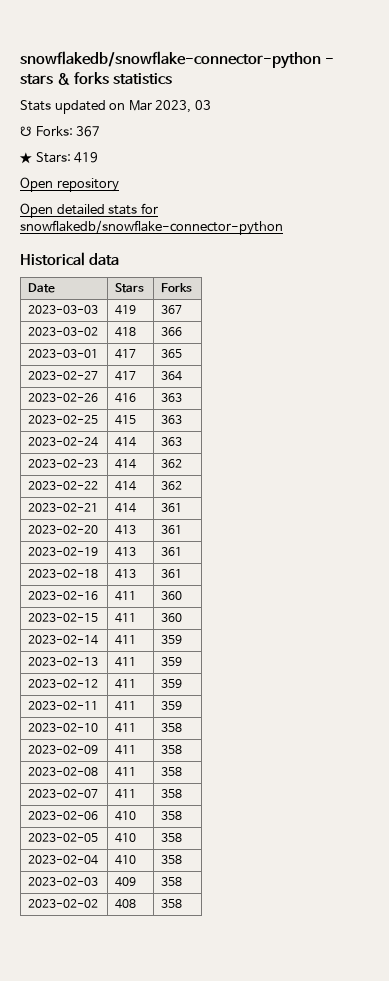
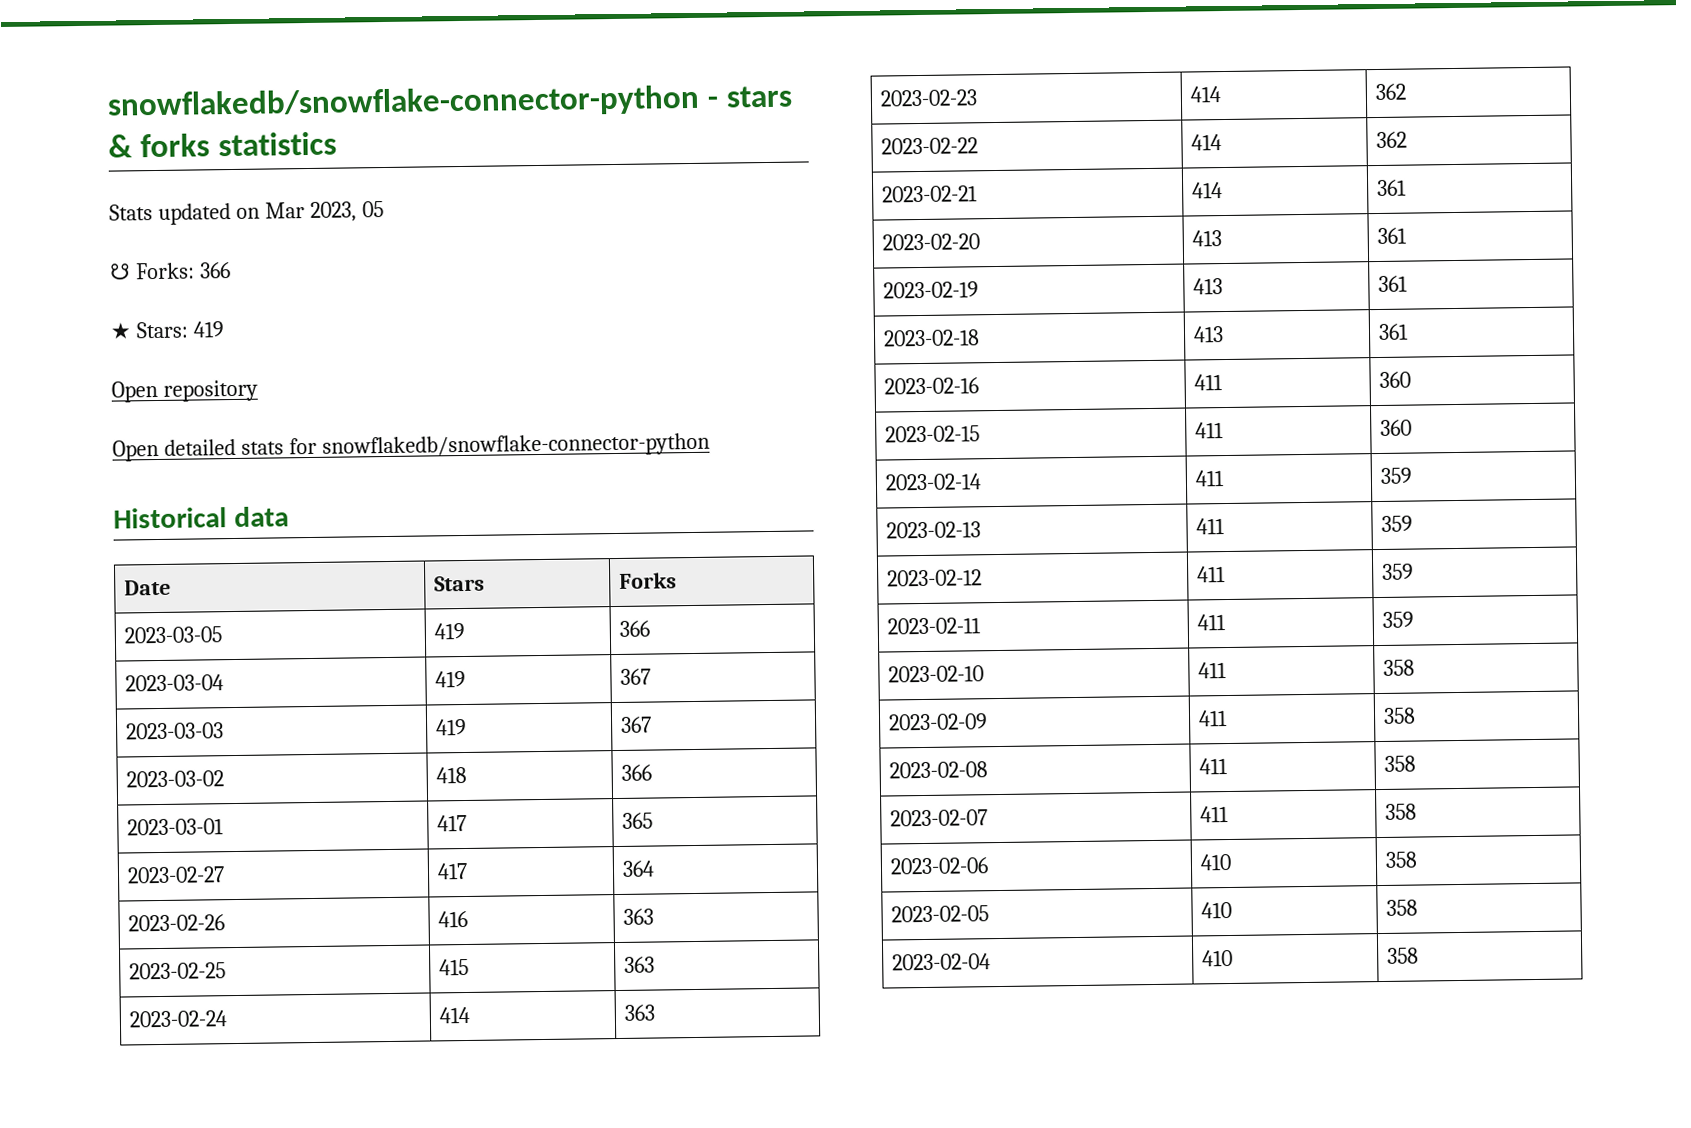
[194,100,211,110] 03 -> [361,201,384,218] 05
[76,126,101,137] 367 -> [198,262,231,279] 366
(193, 288) none -> [124,626,223,644] [434,622,466,640] [619,620,651,637] [125,674,225,692] [435,670,467,688] [620,668,652,685] // 2023-03-05 | 419 | 366 // 2023-03-04 | 419 | 367
[28,877,99,886] [115,877,137,887] [161,877,183,886] [28,899,99,908] [115,899,137,909] [161,899,183,908] // 2023-02-03 | 409 | 358 // 2023-02-02 | 408 | 358 -> (1420, 955) none

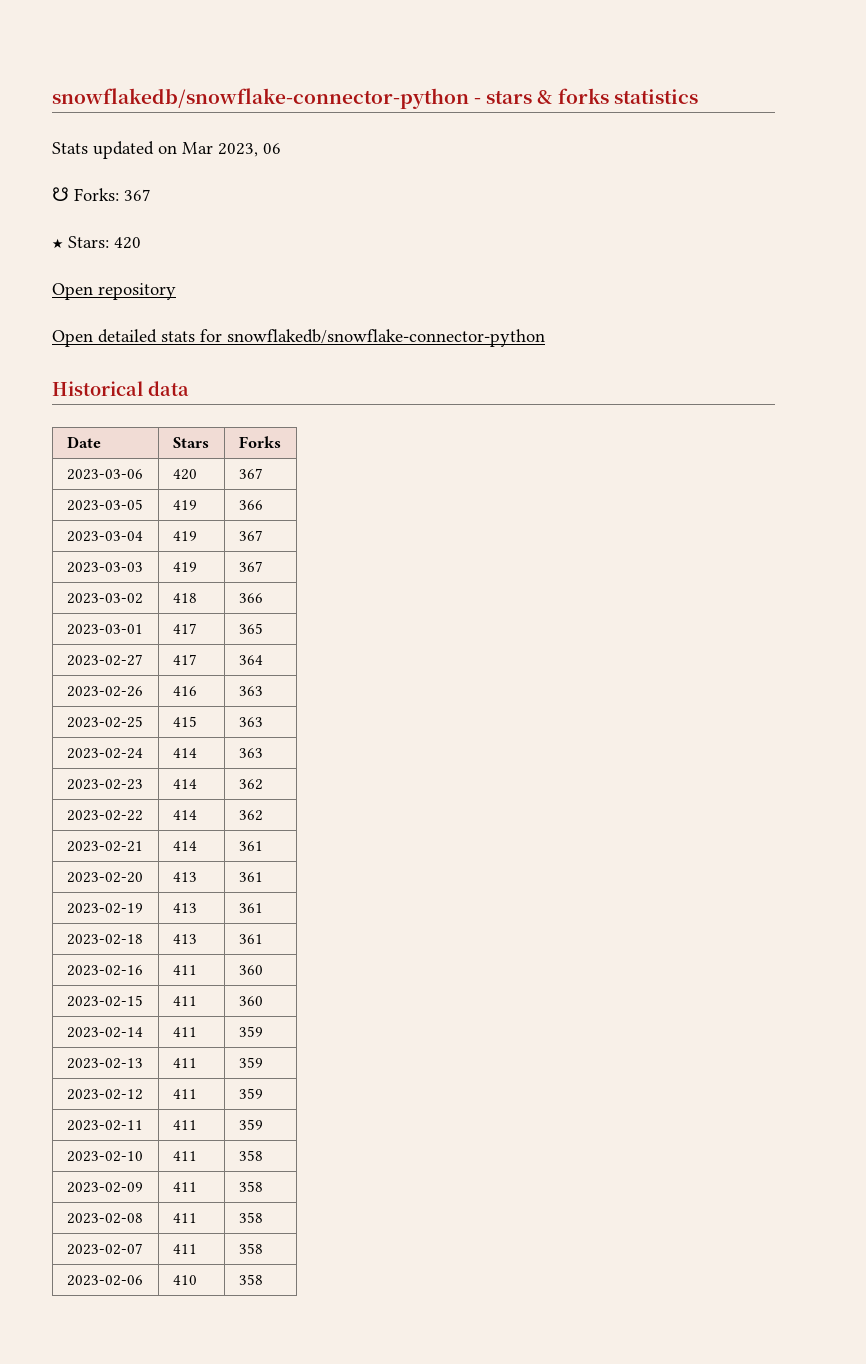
[361,201,384,218] 05 -> [263,143,281,154] 06
[198,262,231,279] 366 -> [124,189,151,201] 367
[192,321,224,338] 419 -> [114,237,141,249] 420
(678, 580) none -> [66,469,143,480] [172,469,197,480] [238,468,263,479] // 2023-03-06 | 420 | 367
[891,905,990,923] [1201,901,1233,919] [1386,899,1419,916] [892,953,992,971] [1202,949,1234,967] [1387,947,1420,964] // 2023-02-05 | 410 | 358 // 2023-02-04 | 410 | 358 -> (263, 1279) none

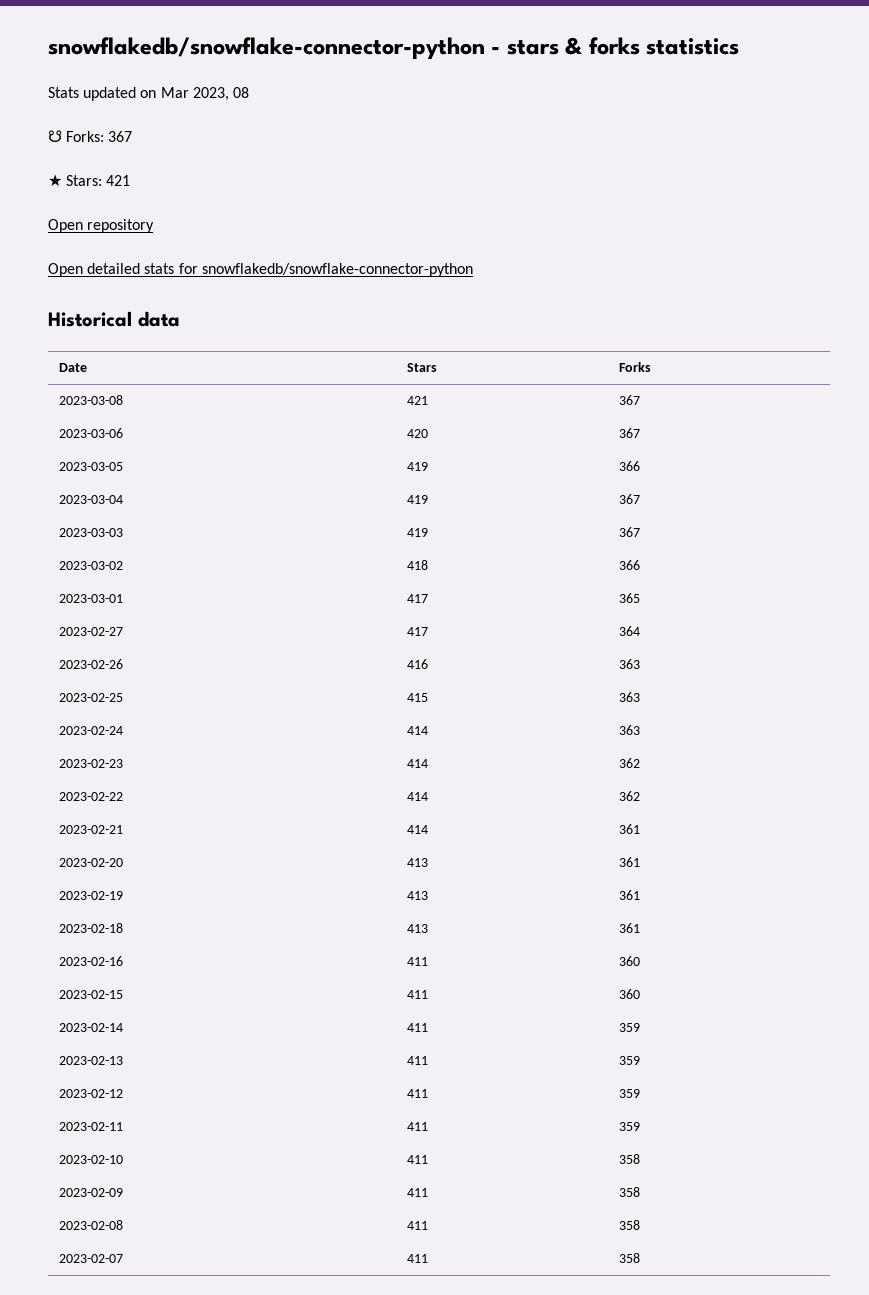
[263,143,281,154] 06 -> [232,87,249,98] 08
[114,237,141,249] 420 -> [106,175,131,186] 421
(281, 442) none -> [58,395,123,405] [406,396,428,405] [618,395,640,405] // 2023-03-08 | 421 | 367
[66,1275,143,1286] [172,1275,197,1285] [238,1274,263,1285] // 2023-02-06 | 410 | 358 -> (640, 1258) none

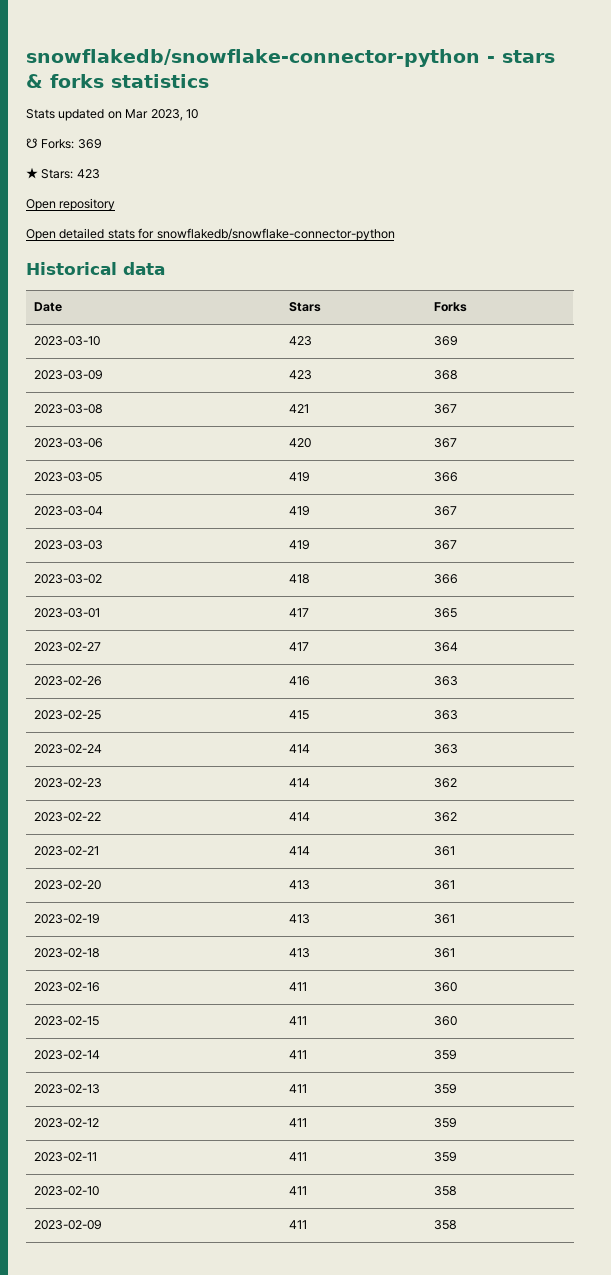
[232,87,249,98] 08 -> [185,109,198,119] 10
[108,131,133,142] 367 -> [77,139,102,149] 369
[106,175,131,186] 421 -> [76,169,100,179] 423
(651, 367) none -> [33,336,100,346] [288,336,312,346] [433,336,458,346] [33,370,103,380] [288,370,312,380] [433,370,458,380] // 2023-03-10 | 423 | 369 // 2023-03-09 | 423 | 368
[58,1220,123,1230] [406,1221,428,1230] [618,1220,640,1230] [58,1254,123,1263] [406,1254,428,1263] [618,1253,640,1263] // 2023-02-08 | 411 | 358 // 2023-02-07 | 411 | 358 -> (457, 1225) none

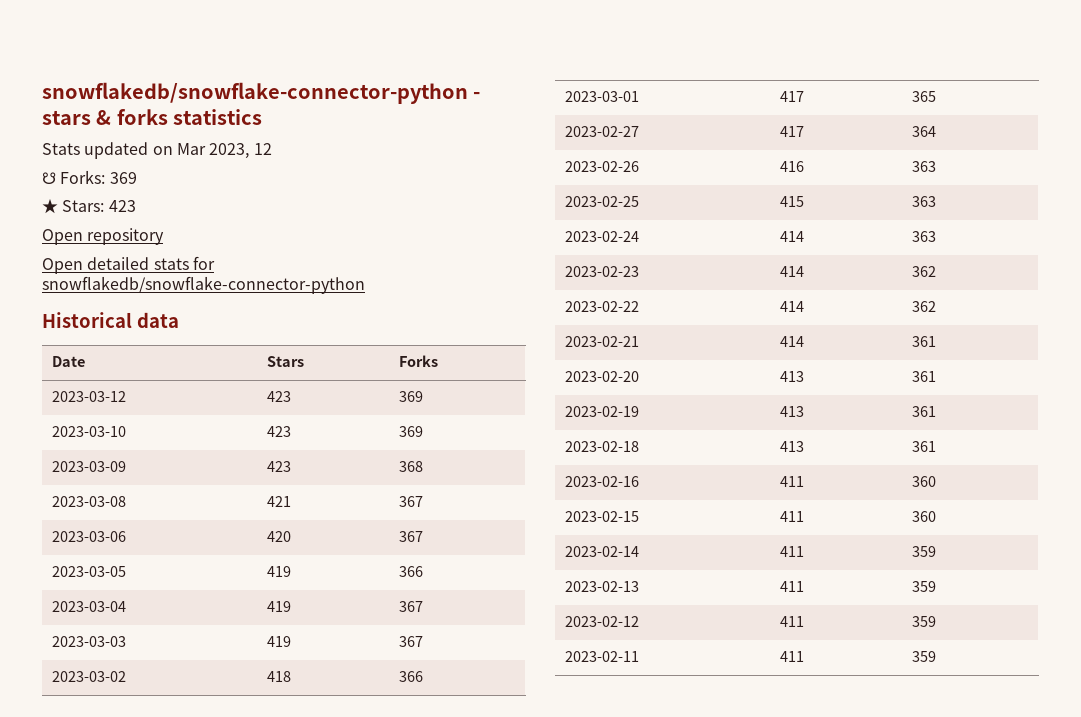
[185,109,198,119] 10 -> [253,143,272,155] 12
(467, 307) none -> [51,391,126,402] [266,391,291,402] [398,391,423,402] // 2023-03-12 | 423 | 369
[33,1186,99,1196] [288,1186,307,1195] [433,1186,457,1196] [33,1220,102,1230] [288,1220,307,1229] [433,1220,457,1230] // 2023-02-10 | 411 | 358 // 2023-02-09 | 411 | 358 -> (936, 656) none

